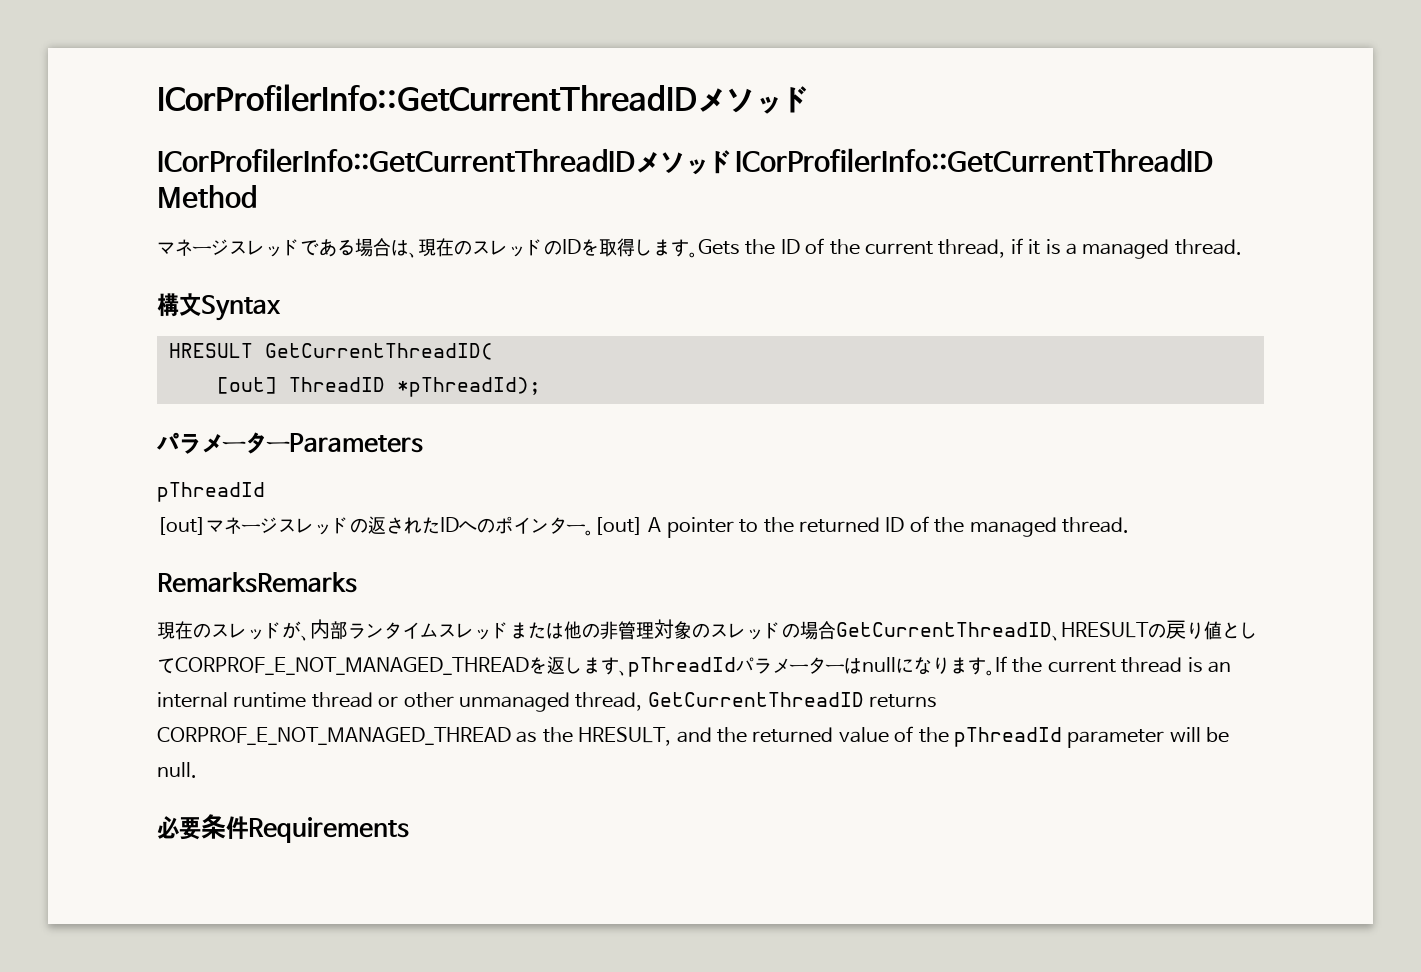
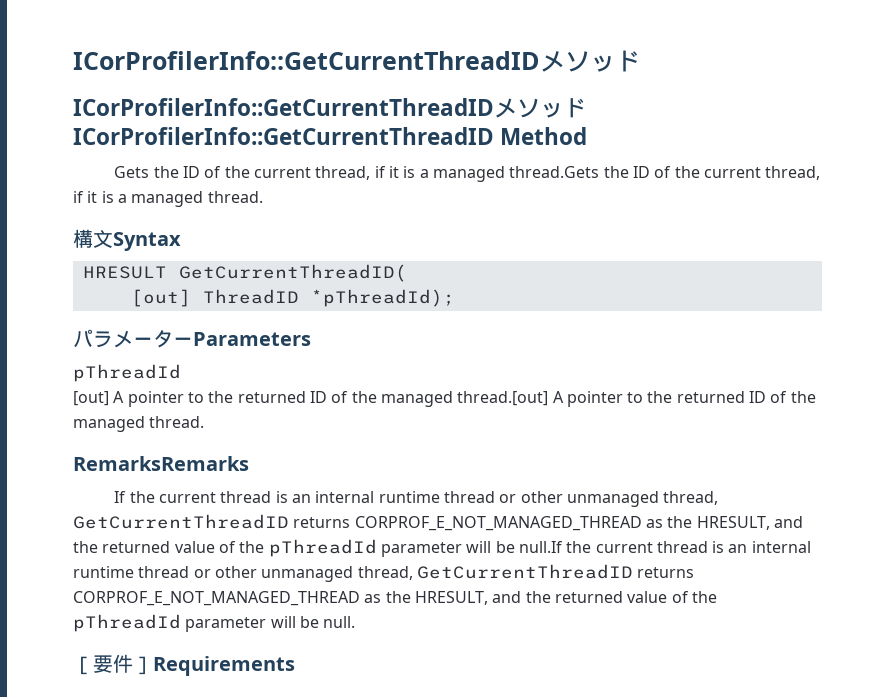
[157,238,740,258] マネージスレッドである場合は、現在のスレッドのIDを取得します。Gets -> [114,166,600,182] Gets the ID of the current thread, if it is a managed thread.Gets
[206,516,643,536] マネージスレッドの返されたIDへのポインター。[out] -> [113,391,549,407] A pointer to the returned ID of the managed thread.[out]
[157,619,1258,641] [157,656,1007,677] 現在のスレッドが、内部ランタイムスレッドまたは他の非管理対象のスレッドの場合GetCurrentThreadID、HRESULTの戻り値としてCORPROF_E_NOT_MANAGED_THREADを返します、pThreadIdパラメーターはnullになります。If -> [114,491,719,507] [73,514,803,531] [73,539,563,557] If the current thread is an internal runtime thread or other unmanaged thread, GetCurrentThreadID returns CORPROF_E_NOT_MANAGED_THREAD as the HRESULT, and the returned value of the pThreadId parameter will be null.If
[157,814,248,840] 必要条件 -> [73,654,153,675] ［要件］

